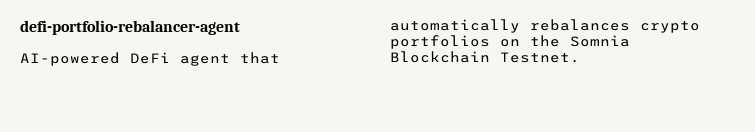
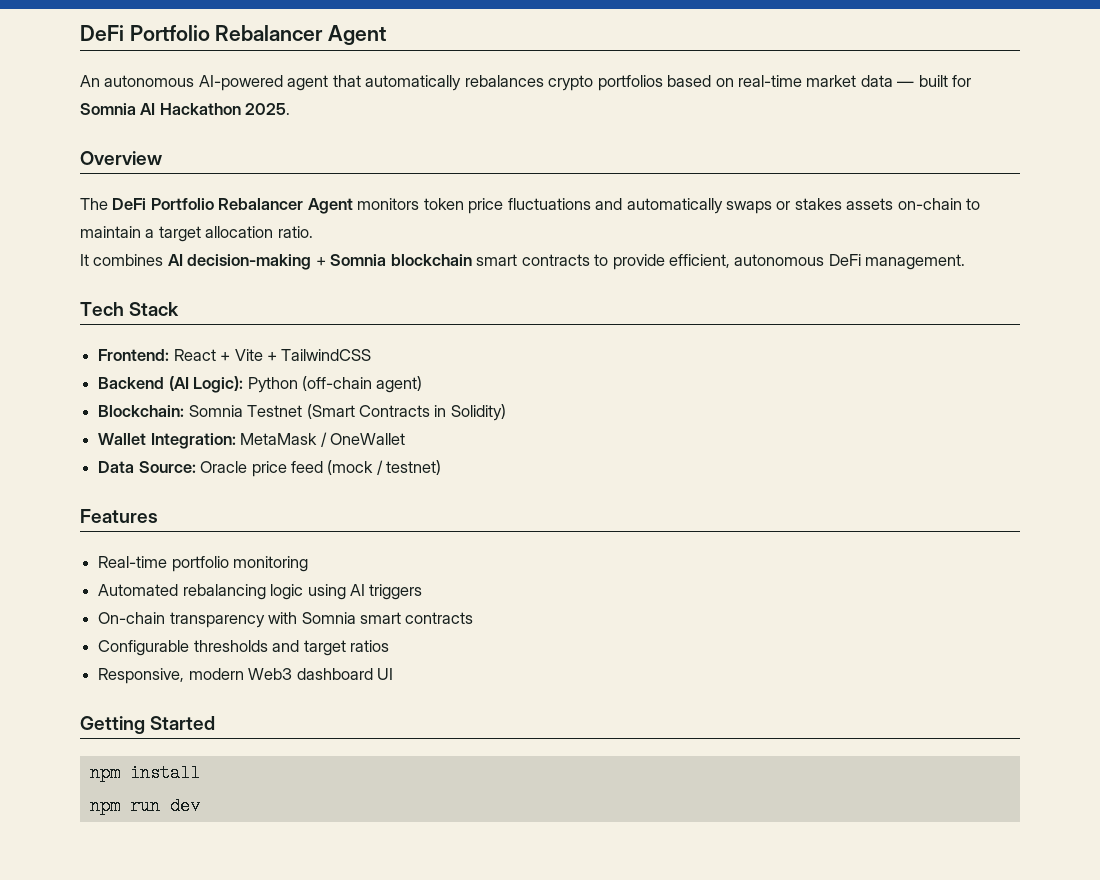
[20,20,240,35] [20,52,170,66] defi-portfolio-rebalancer-agent // AI-powered DeFi -> [80,25,387,45] [80,75,283,91] DeFi Portfolio Rebalancer Agent // An autonomous AI-powered
[500,35,630,47] [390,51,580,63] on the Somnia Blockchain Testnet. -> [667,75,972,87] [80,103,291,115] [80,151,162,165] [80,198,981,214] [80,226,313,242] [80,254,966,270] [80,302,180,316] [98,349,372,361] [98,376,423,393] [98,404,506,421] [98,432,405,449] [98,460,442,477] [80,509,158,523] [98,556,309,572] [98,584,423,600] [98,612,474,628] [98,640,389,656] [98,668,393,684] [80,716,216,734] [89,764,200,782] [89,797,200,815] based on real-time market data — built for Somnia AI Hackathon 2025. // Overview // The DeFi Portfolio Rebalancer Agent monitors token price fluctuations and automatically swaps or stakes assets on-chain to maintain a target allocation ratio. // It combines AI decision-making + Somnia blockchain smart contracts to provide efficient, autonomous DeFi management. // Tech Stack // Frontend: React + Vite + TailwindCSS // Backend (AI Logic): Python (off-chain agent) // Blockchain: Somnia Testnet (Smart Contracts in Solidity) // Wallet Integration: MetaMask / OneWallet // Data Source: Oracle price feed (mock / testnet) // Features // Real-time portfolio monitoring // Automated rebalancing logic using AI triggers // On-chain transparency with Somnia smart contracts // Configurable thresholds and target ratios // Responsive, modern Web3 dashboard UI // Getting Started // npm install // npm run dev

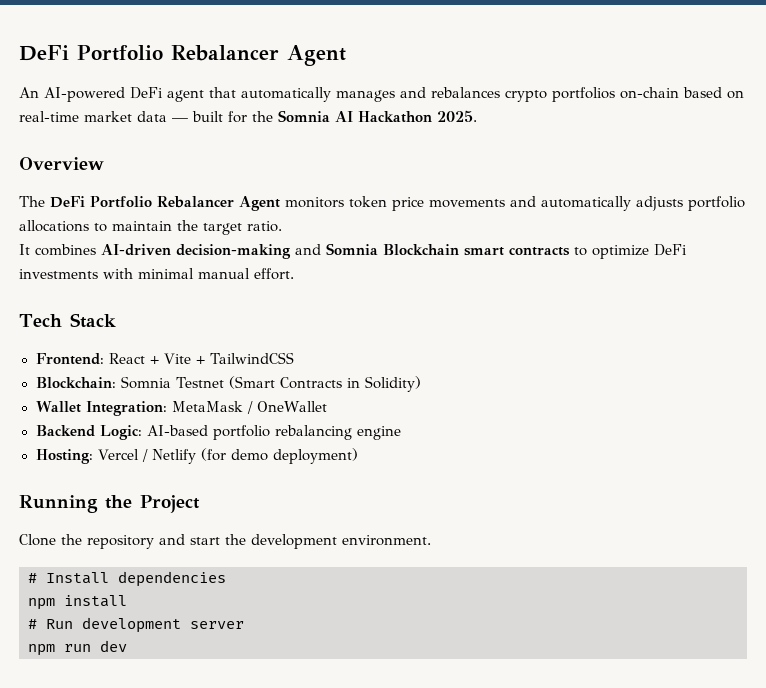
[104,75,283,91] autonomous AI-powered -> [44,87,163,102] AI-powered DeFi
(462, 83) none -> [336,87,426,102] manages and
(663, 83) none -> [620,87,679,99] on-chain
(972, 81) none -> [252,111,273,122] the
[507,198,591,210] fluctuations -> [429,199,505,208] movements
[726,198,981,214] [80,226,313,242] [80,254,966,270] swaps or stakes assets on-chain to maintain a target allocation ratio. // It combines AI decision-making + Somnia blockchain smart contracts to provide efficient, autonomous DeFi management. -> [636,196,745,211] [19,220,282,235] [19,243,687,259] [19,268,294,280] adjusts portfolio allocations to maintain the target ratio. // It combines AI-driven decision-making and Somnia Blockchain smart contracts to optimize DeFi investments with minimal manual effort.
[98,376,423,393] // Backend (AI Logic): Python (off-chain agent) -> (295, 358) none
[98,460,442,477] [80,509,158,523] [98,556,309,572] [98,584,423,600] [98,612,474,628] [98,640,389,656] [98,668,393,684] [80,716,216,734] [89,764,200,782] Data Source: Oracle price feed (mock / testnet) // Features // Real-time portfolio monitoring // Automated rebalancing logic using AI triggers // On-chain transparency with Somnia smart contracts // Configurable thresholds and target ratios // Responsive, modern Web3 dashboard UI // Getting Started // npm install -> [35,425,401,440] [35,448,359,464] [19,495,200,513] [19,534,431,549] [28,571,226,587] [28,595,127,610] [28,617,244,633] Backend Logic: AI-based portfolio rebalancing engine // Hosting: Vercel / Netlify (for demo deployment) // Running the Project // Clone the repository and start the development environment. // # Install dependencies // npm install // # Run development server

